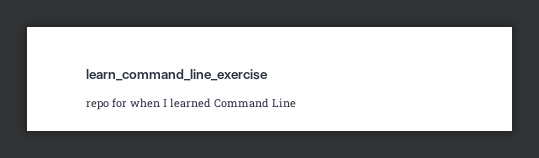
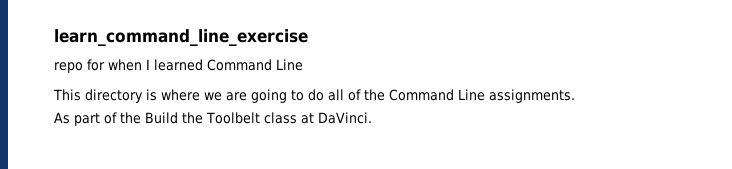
(296, 103) none -> [53,89,575,103] [54,112,372,126] // This directory is where we are going to do all of the Command Line assignments. // As part of the Build the Toolbelt class at DaVinci.

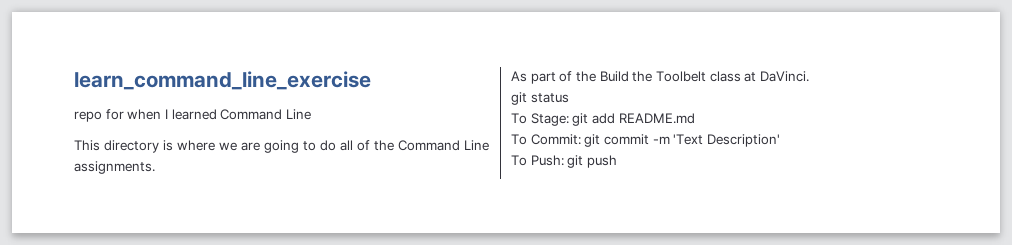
(372, 118) none -> [511,92,569,105] [511,113,695,126] [511,134,780,147] [511,155,617,168] // git status // To Stage: git add README.md // To Commit: git commit -m 'Text Description' // To Push: git push

